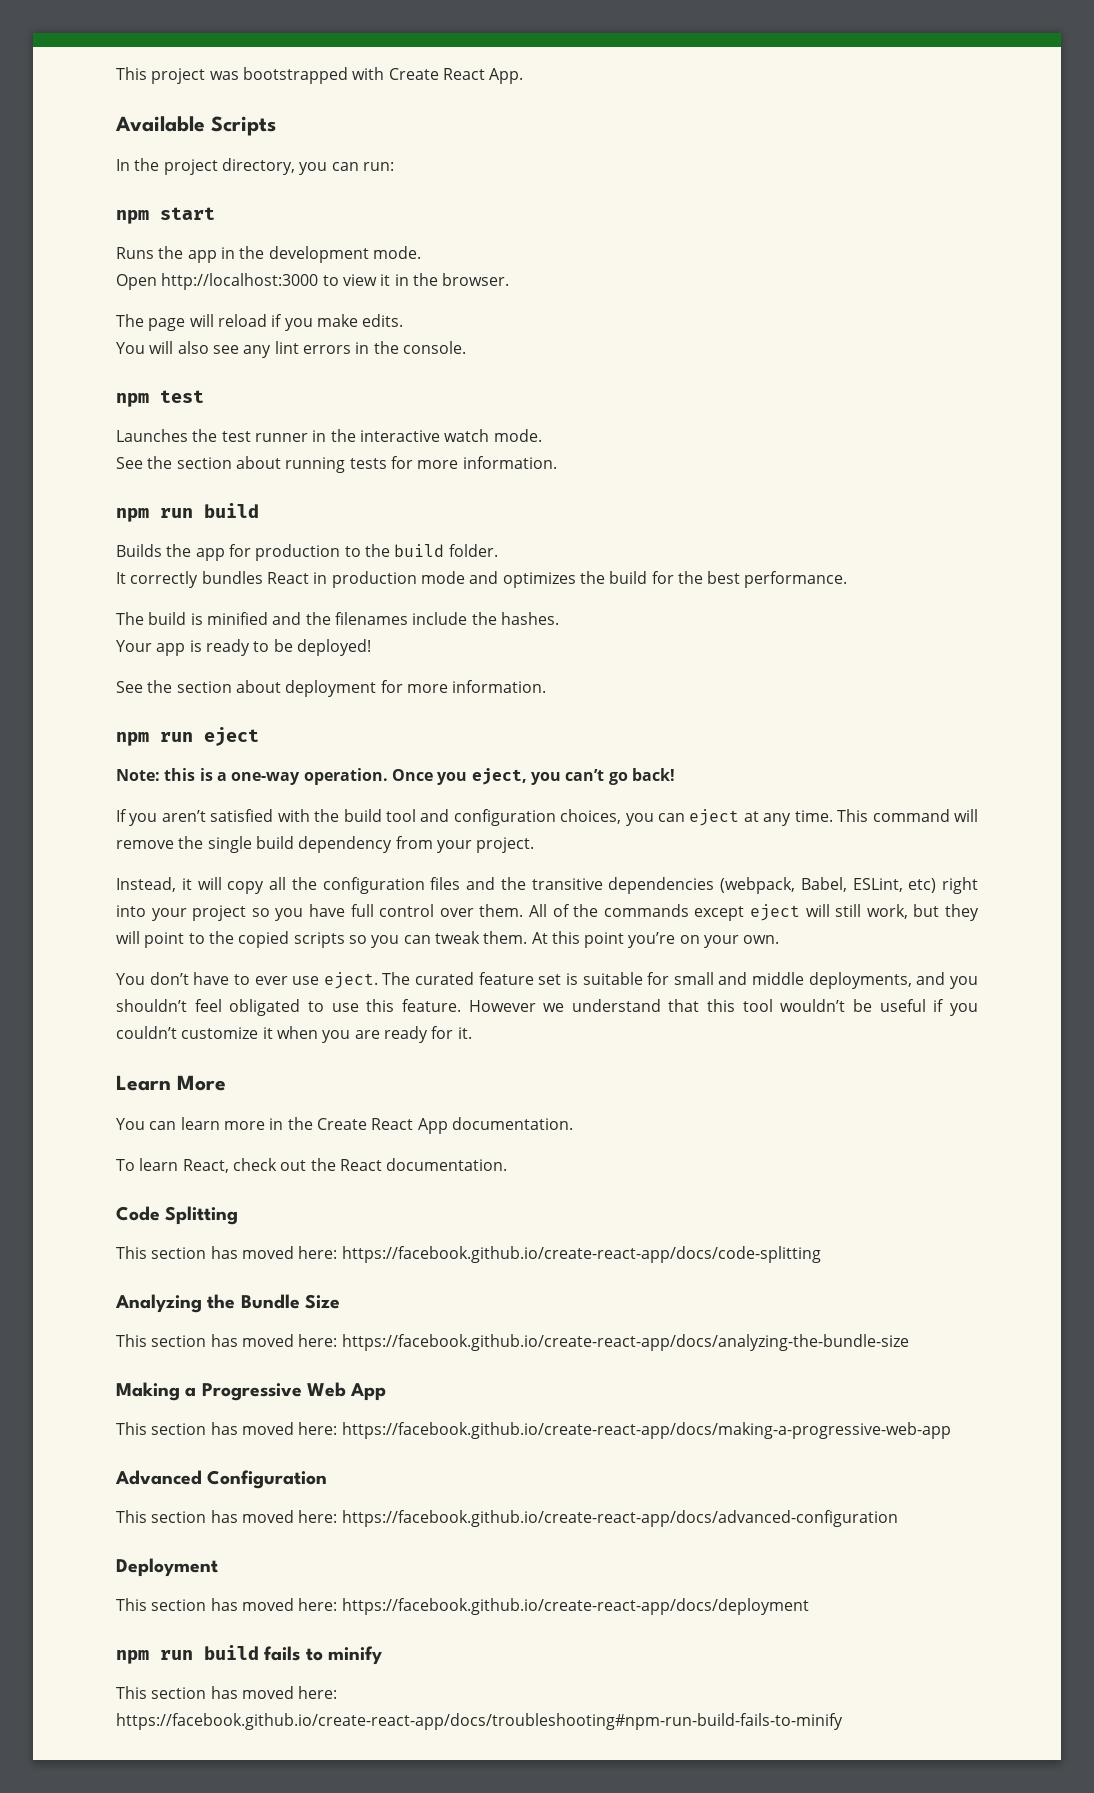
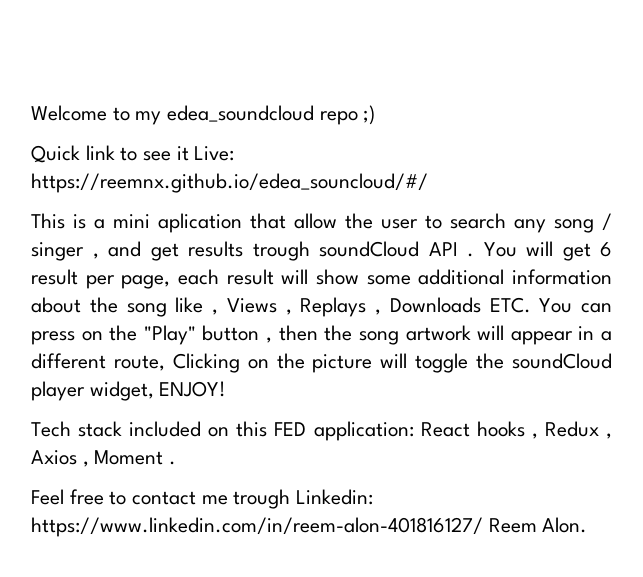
[116,67,524,84] [115,116,276,136] [116,158,394,175] [116,207,215,224] [116,246,421,263] [116,273,510,290] [116,314,404,331] [116,341,466,358] [116,390,204,407] [116,429,542,442] [116,456,557,473] [116,503,259,522] [116,544,498,561] [116,571,848,588] [116,612,559,625] [116,639,371,656] [116,680,547,697] [116,727,259,746] [116,768,675,785] [116,809,979,826] [116,836,535,853] [116,877,978,894] [116,904,980,921] [116,931,780,948] [116,972,979,989] [116,999,978,1016] [116,1026,472,1043] [116,1075,226,1091] [116,1117,573,1134] [116,1158,508,1173] [116,1206,239,1225] [116,1246,821,1263] [115,1294,340,1313] [116,1334,909,1351] [116,1382,387,1401] [116,1422,951,1439] [115,1470,328,1489] [116,1510,898,1527] [116,1558,218,1577] [116,1598,809,1615] [116,1645,382,1665] [116,1686,338,1699] [116,1713,843,1730] This project was bootstrapped with Create React App. // Available Scripts // In the project directory, you can run: // npm start // Runs the app in the development mode. // Open http://localhost:3000 to view it in the browser. // The page will reload if you make edits. // You will also see any lint errors in the console. // npm test // Launches the test runner in the interactive watch mode. // See the section about running tests for more information. // npm run build // Builds the app for production to the build folder. // It correctly bundles React in production mode and optimizes the build for the best performance. // The build is minified and the filenames include the hashes. // Your app is ready to be deployed! // See the section about deployment for more information. // npm run eject // Note: this is a one-way operation. Once you eject, you can’t go back! // If you aren’t satisfied with the build tool and configuration choices, you can eject at any time. This command will remove the single build dependency from your project. // Instead, it will copy all the configuration files and the transitive dependencies (webpack, Babel, ESLint, etc) right into your project so you have full control over them. All of the commands except eject will still work, but they will point to the copied scripts so you can tweak them. At this point you’re on your own. // You don’t have to ever use eject. The curated feature set is suitable for small and middle deployments, and you shouldn’t feel obligated to use this feature. However we understand that this tool wouldn’t be useful if you couldn’t customize it when you are ready for it. // Learn More // You can learn more in the Create React App documentation. // To learn React, check out the React documentation. // Code Splitting // This section has moved here: https://facebook.github.io/create-react-app/docs/code-splitting // Analyzing the Bundle Size // This section has moved here: https://facebook.github.io/create-react-app/docs/analyzing-the-bundle-size // Making a Progressive Web App // This section has moved here: https://facebook.github.io/create-react-app/docs/making-a-progressive-web-app // Advanced Configuration // This section has moved here: https://facebook.github.io/create-react-app/docs/advanced-configuration // Deployment // This section has moved here: https://facebook.github.io/create-react-app/docs/deployment // npm run build fails to minify // This section has moved here: https://facebook.github.io/create-react-app/docs/troubleshooting#npm-run-build-fails-to-minify -> [31,105,376,125] [31,145,235,163] [31,173,428,193] [31,213,612,233] [31,241,612,261] [31,269,612,289] [31,297,612,317] [31,325,612,345] [31,353,613,373] [31,381,227,401] [31,421,612,441] [31,450,177,467] [31,489,374,509] [31,517,588,537] Welcome to my edea_soundcloud repo ;) // Quick link to see it Live: https://reemnx.github.io/edea_souncloud/#/ // This is a mini aplication that allow the user to search any song / singer , and get results trough soundCloud API . You will get 6 result per page, each result will show some additional information about the song like , Views , Replays , Downloads ETC. You can press on the "Play" button , then the song artwork will appear in a different route, Clicking on the picture will toggle the soundCloud player widget, ENJOY! // Tech stack included on this FED application: React hooks , Redux , Axios , Moment . // Feel free to contact me trough Linkedin: https://www.linkedin.com/in/reem-alon-401816127/ Reem Alon.

